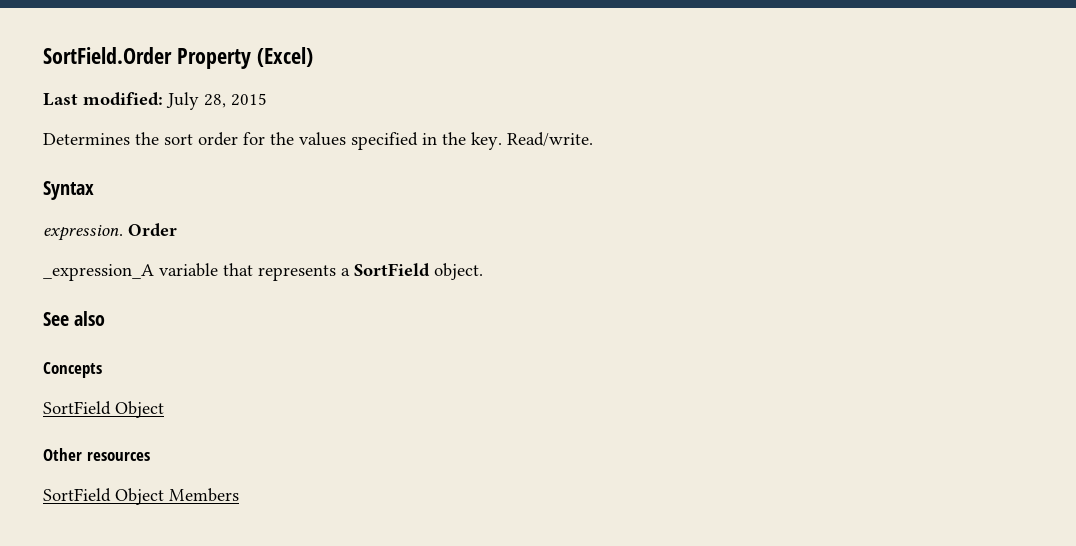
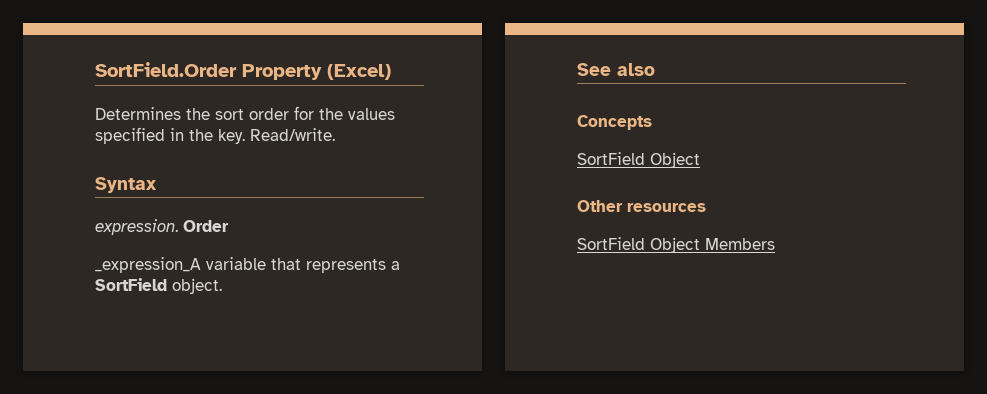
[43,92,267,110] // Last modified: July 28, 2015 -> (391, 72) none

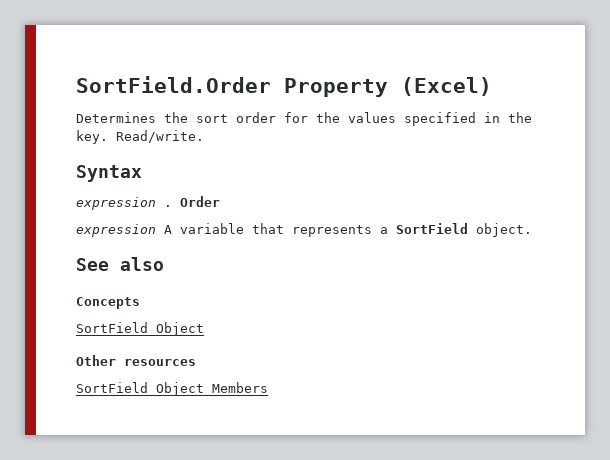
[95,219,178,235] expression. -> [76,197,172,210] expression .
[95,257,201,273] _expression_A -> [76,224,172,237] expression A

